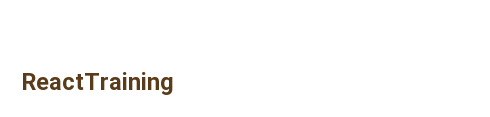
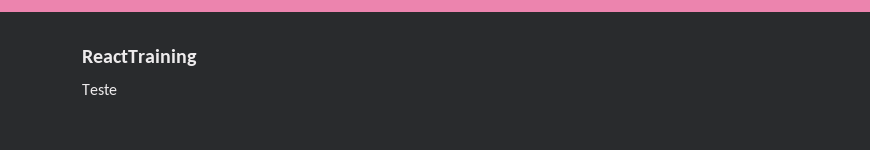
(174, 83) none -> [82,84,117,95] // Teste

